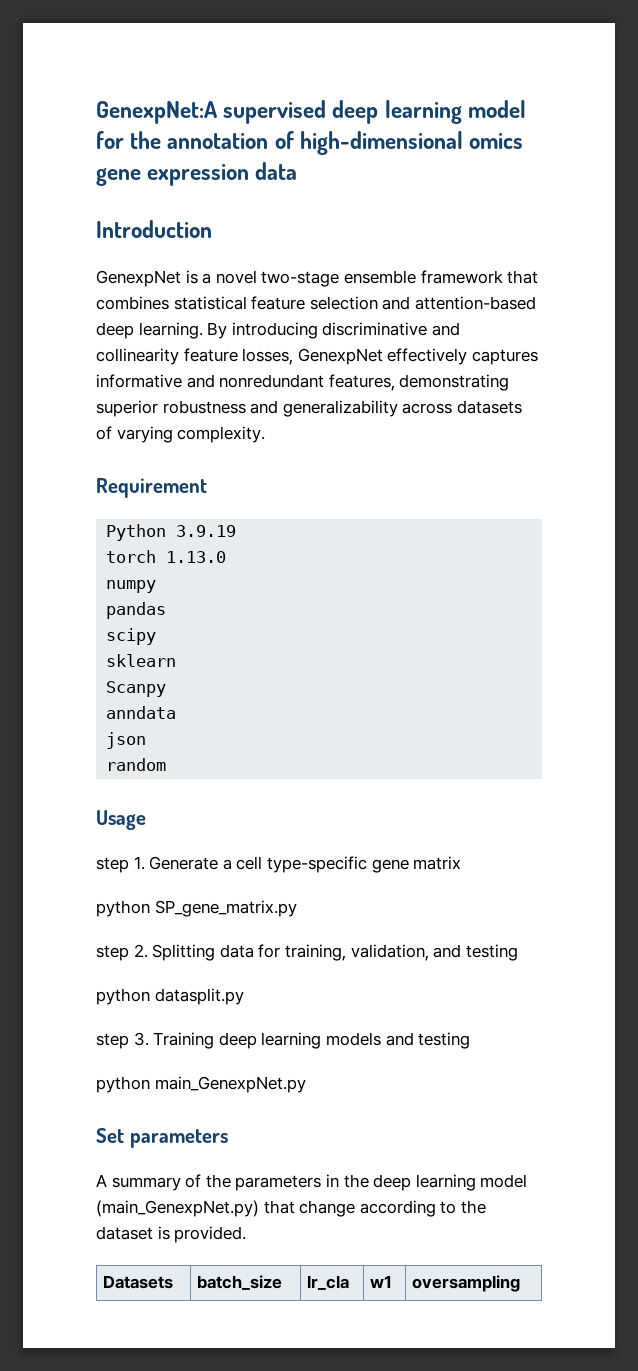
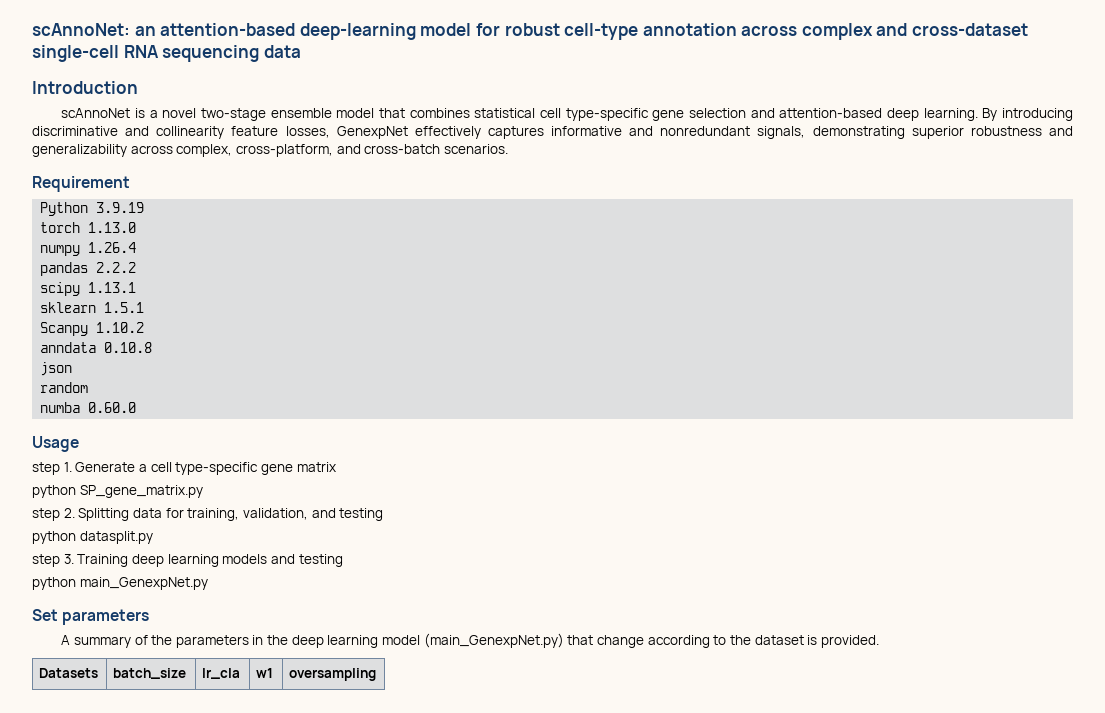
[96,100,526,124] [96,131,524,155] [96,164,250,186] GenexpNet:A supervised deep learning model for the annotation of high-dimensional omics gene expression -> [32,23,1029,40] [32,45,260,62] scAnnoNet: an attention-based deep-learning model for robust cell-type annotation across complex and cross-dataset single-cell RNA sequencing
[96,270,181,287] GenexpNet -> [61,108,131,118] scAnnoNet
[420,270,503,284] framework -> [336,108,375,118] model
[251,296,306,310] feature -> [539,108,685,121] cell type-specific gene
[328,374,395,391] features, -> [757,126,806,139] signals,
[456,400,522,414] [96,426,266,443] datasets of varying complexity. -> [176,144,508,157] complex, cross-platform, and cross-batch scenarios.
(157, 586) none -> [88,242,137,253] 1.26.4
(167, 610) none -> [96,262,137,273] 2.2.2
(157, 636) none -> [88,282,137,293] 1.13.1
(177, 660) none -> [104,302,145,313] 1.5.1
(167, 689) none -> [96,322,145,333] 1.10.2
(177, 712) none -> [104,342,153,353] 0.10.8
(167, 764) none -> [40,402,137,413] // numba 0.60.0

